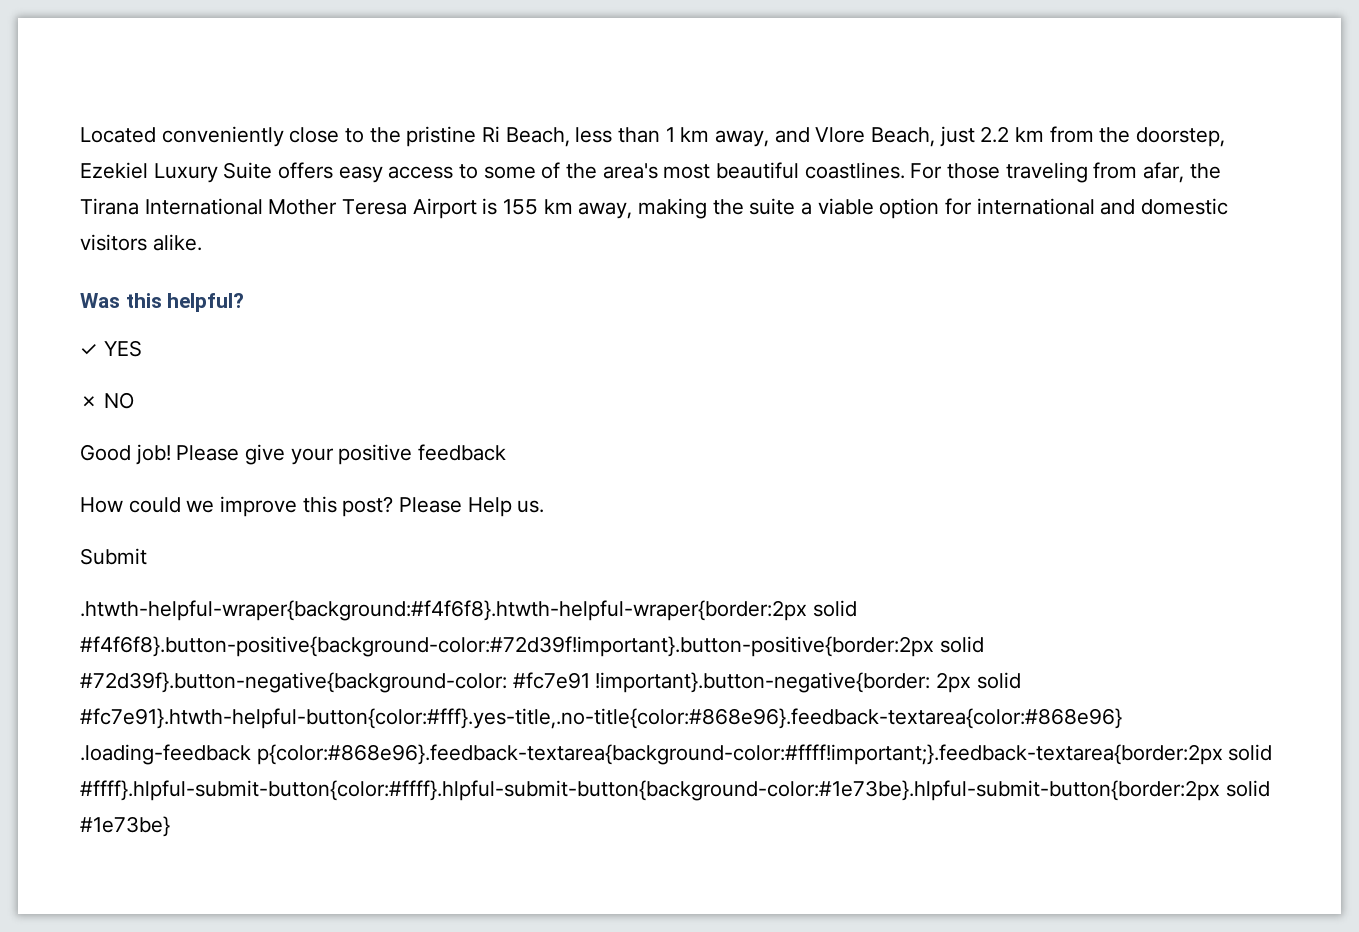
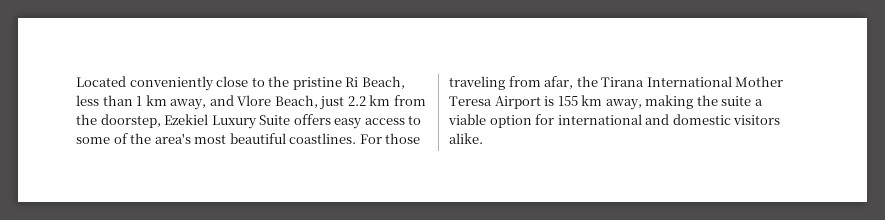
[80,293,245,312] [80,340,142,357] [80,392,134,409] [80,444,507,465] [80,496,545,517] [80,548,147,565] [80,600,857,621] [80,636,984,657] [80,672,1021,693] [80,708,1122,729] [80,744,1273,765] [80,780,1270,801] [80,816,170,837] // Was this helpful? // ✓ YES // ✗ NO // Good job! Please give your positive feedback // How could we improve this post? Please Help us. // Submit // .htwth-helpful-wraper{background:#f4f6f8}.htwth-helpful-wraper{border:2px solid #f4f6f8}.button-positive{background-color:#72d39f!important}.button-positive{border:2px solid #72d39f}.button-negative{background-color: #fc7e91 !important}.button-negative{border: 2px solid #fc7e91}.htwth-helpful-button{color:#fff}.yes-title,.no-title{color:#868e96}.feedback-textarea{color:#868e96} .loading-feedback p{color:#868e96}.feedback-textarea{background-color:#ffff!important;}.feedback-textarea{border:2px solid #ffff}.hlpful-submit-button{color:#ffff}.hlpful-submit-button{background-color:#1e73be}.hlpful-submit-button{border:2px solid #1e73be} -> (483, 138) none

